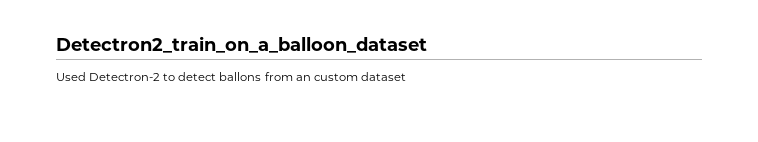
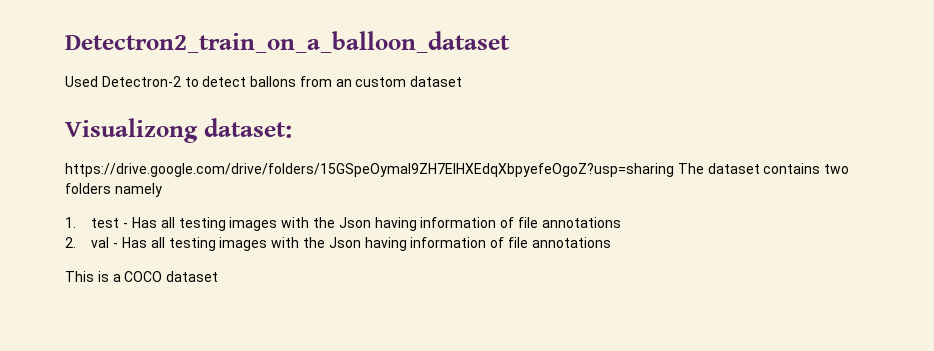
(406, 76) none -> [65,118,292,143] [65,163,850,177] [65,183,162,197] [65,217,621,231] [65,237,611,251] [65,271,219,282] // Visualizong dataset: // https://drive.google.com/drive/folders/15GSpeOymal9ZH7ElHXEdqXbpyefeOgoZ?usp=sharing The dataset contains two folders namely // 1. test - Has all testing images with the Json having information of file annotations // 2. val - Has all testing images with the Json having information of file annotations // This is a COCO dataset

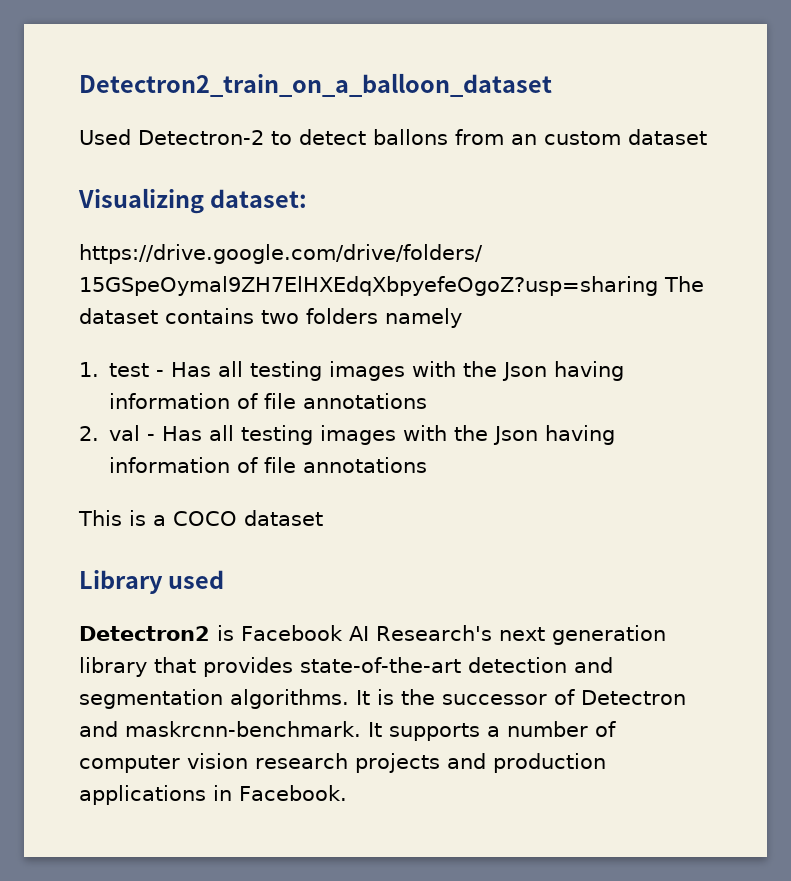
[65,118,198,143] Visualizong -> [78,188,204,214] Visualizing
(219, 276) none -> [79,570,225,594] [79,625,666,645] [79,657,613,677] [79,689,686,709] [79,721,616,741] [79,753,606,773] [79,785,347,805] // Library used // Detectron2 is Facebook AI Research's next generation library that provides state-of-the-art detection and segmentation algorithms. It is the successor of Detectron and maskrcnn-benchmark. It supports a number of computer vision research projects and production applications in Facebook.

